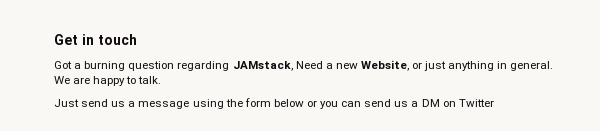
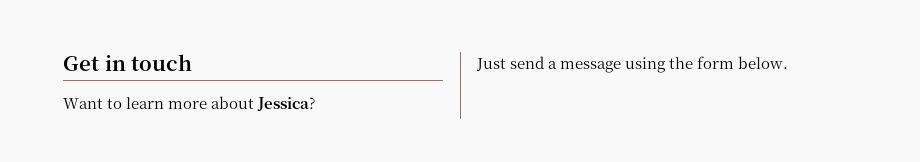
[54,60,554,71] [54,76,162,86] Got a burning question regarding JAMstack, Need a new Website, or just anything in general. We are happy to talk. -> [63,96,316,111] Want to learn more about Jessica?
[111,101,126,107] us -> (546, 62) none
[273,99,494,109] below or you can send us a DM on Twitter -> [738,56,789,69] below.

